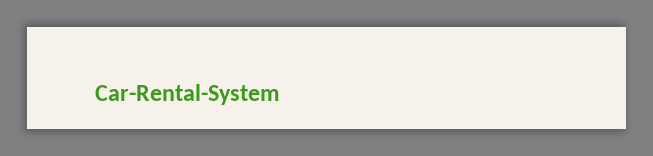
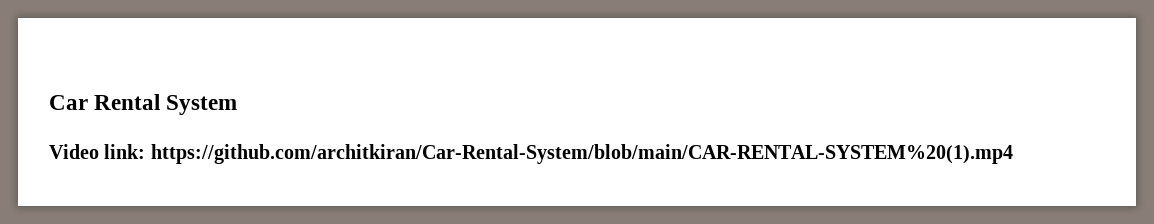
[95,84,280,105] Car-Rental-System -> [49,94,238,115] [49,144,1013,164] Car Rental System // Video link: https://github.com/architkiran/Car-Rental-System/blob/main/CAR-RENTAL-SYSTEM%20(1).mp4

